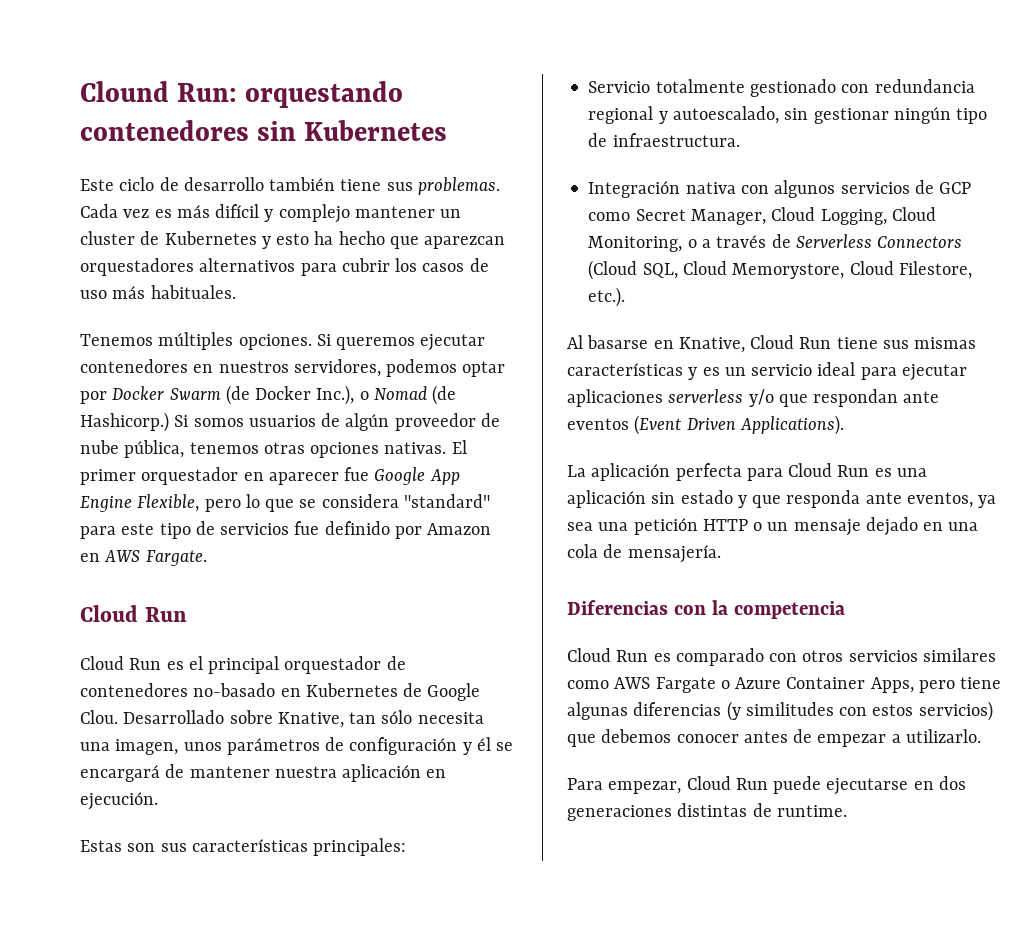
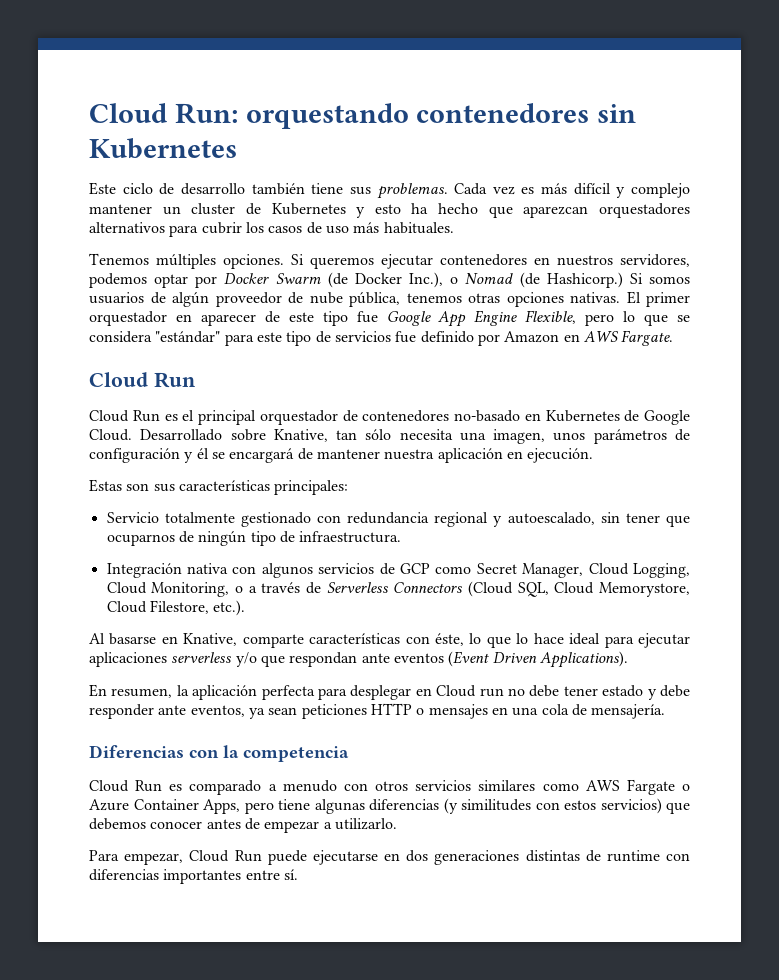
[80,81,169,102] Clound -> [89,103,167,123] Cloud
(339, 478) none -> [264,311,348,326] de este tipo
[403,494,490,508] "standard" -> [155,331,221,343] "estándar"
[80,710,118,724] Clou. -> [89,429,132,441] Cloud.
[813,108,889,124] gestionar -> [625,513,690,527] [106,531,194,546] tener que ocuparnos de
[750,335,977,349] [567,363,813,380] Cloud Run tiene sus mismas características y es un servicio -> [242,633,564,648] comparte características con éste, lo que lo hace
[567,463,927,481] [567,490,997,508] [567,517,918,536] La aplicación perfecta para Cloud Run es una aplicación sin estado y que responda ante eventos, ya sea una petición HTTP o un mensaje dejado -> [89,684,690,700] [89,703,488,719] En resumen, la aplicación perfecta para desplegar en Cloud run no debe tener estado y debe responder ante eventos, ya sean peticiones HTTP o mensajes
(764, 657) none -> [268,780,337,792] a menudo
[776,805,847,817] runtime. -> [606,850,690,862] [89,869,298,884] runtime con diferencias importantes entre sí.

